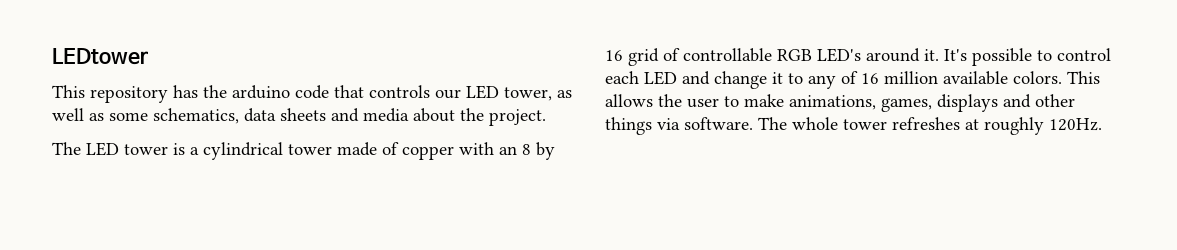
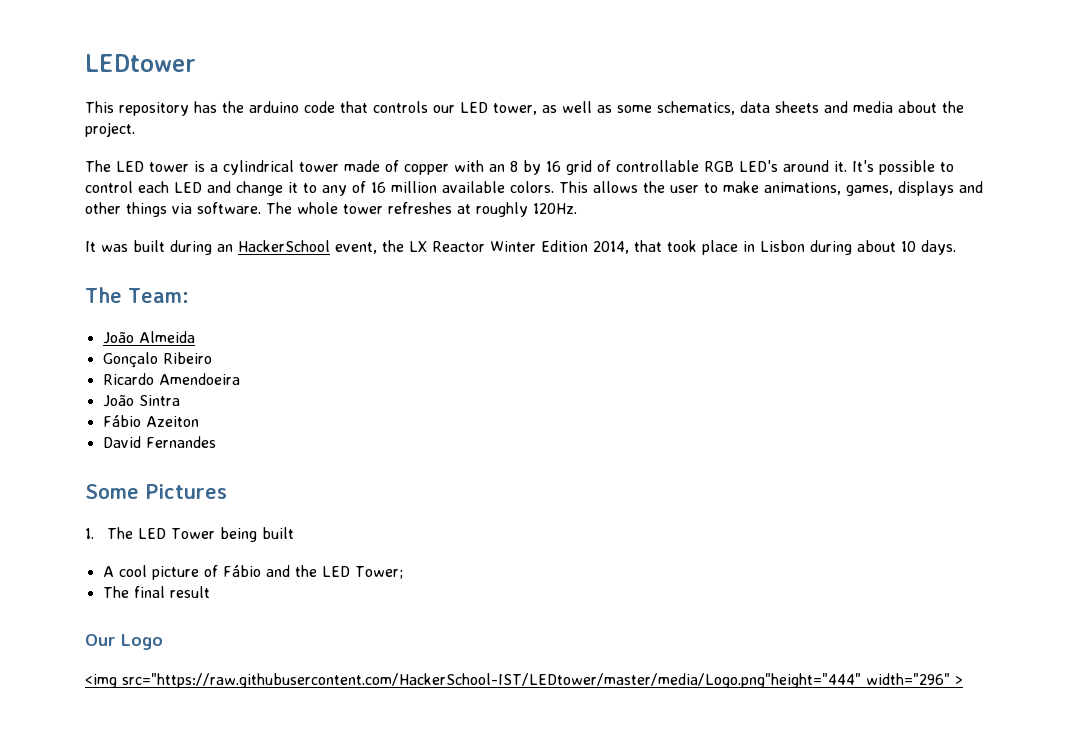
(1102, 124) none -> [85,240,956,255] [85,287,189,303] [102,331,195,344] [102,352,212,368] [102,373,240,385] [102,395,180,407] [102,415,199,427] [102,436,216,448] [85,484,227,499] [85,527,294,542] [102,565,403,580] [102,586,210,598] [85,634,163,650] [85,673,963,688] // It was built during an HackerSchool event, the LX Reactor Winter Edition 2014, that took place in Lisbon during about 10 days. // The Team: // João Almeida // Gonçalo Ribeiro // Ricardo Amendoeira // João Sintra // Fábio Azeiton // David Fernandes // Some Pictures // 1. The LED Tower being built // A cool picture of Fábio and the LED Tower; // The final result // Our Logo // <img src="https://raw.githubusercontent.com/HackerSchool-IST/LEDtower/master/media/Logo.png"height="444" width="296" >

